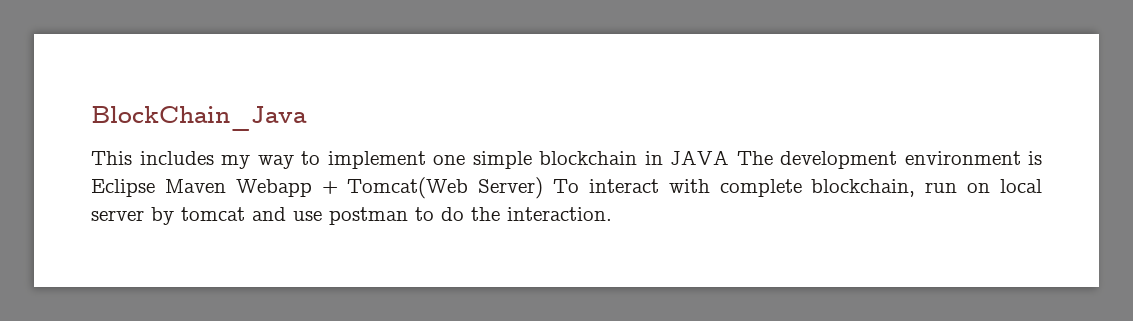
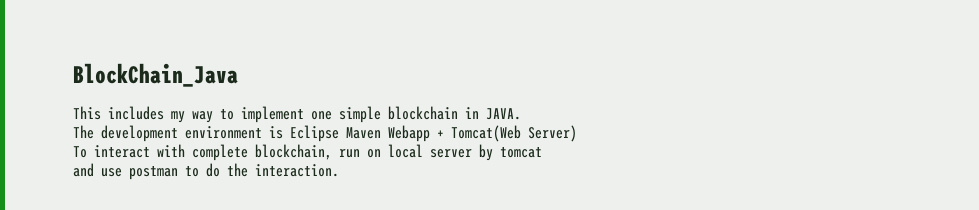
[670,150,729,165] JAVA -> [486,108,521,120] JAVA. //
(544, 188) none -> (577, 133) //
(245, 214) none -> (542, 152) //

